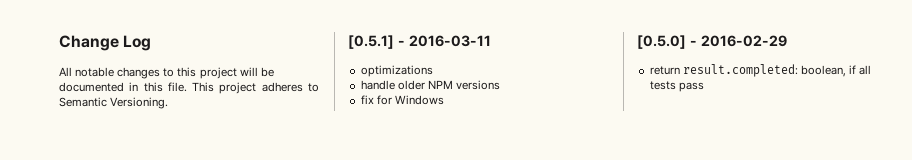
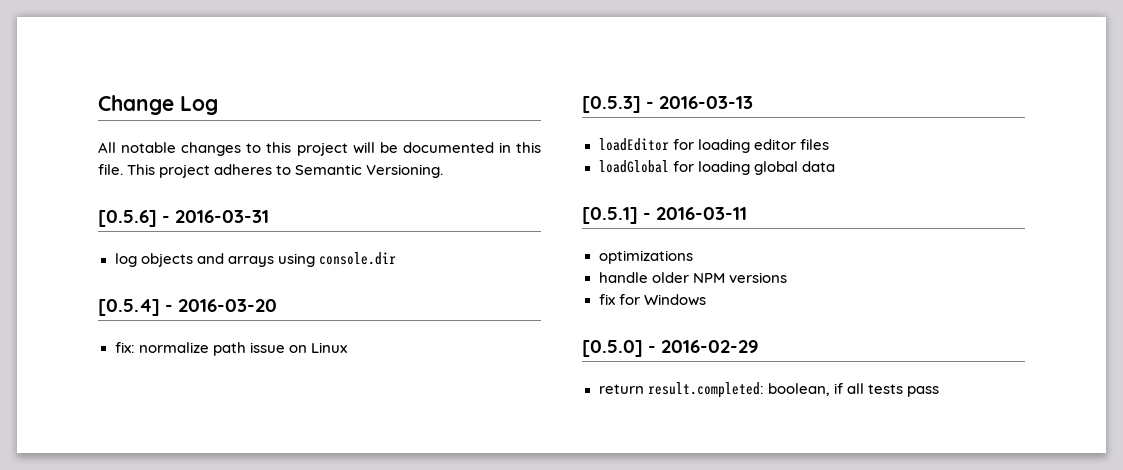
(169, 103) none -> [98,210,270,227] [114,252,396,267] [98,299,278,316] [114,342,347,356] [582,96,754,113] [598,138,829,153] [598,160,835,175] // [0.5.6] - 2016-03-31 // log objects and arrays using console.dir // [0.5.4] - 2016-03-20 // fix: normalize path issue on Linux // [0.5.3] - 2016-03-13 // loadEditor for loading editor files // loadGlobal for loading global data

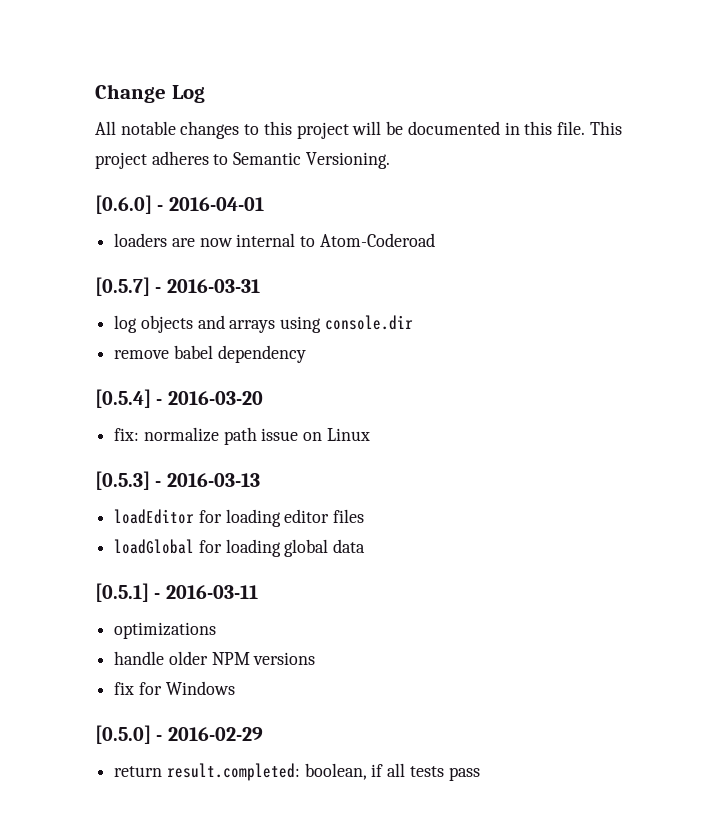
[98,210,157,227] [0.5.6] -> [95,195,264,214] [114,233,435,247] [95,277,150,296] [0.6.0] - 2016-04-01 // loaders are now internal to Atom-Coderoad // [0.5.7]
(396, 258) none -> [114,345,306,363] // remove babel dependency

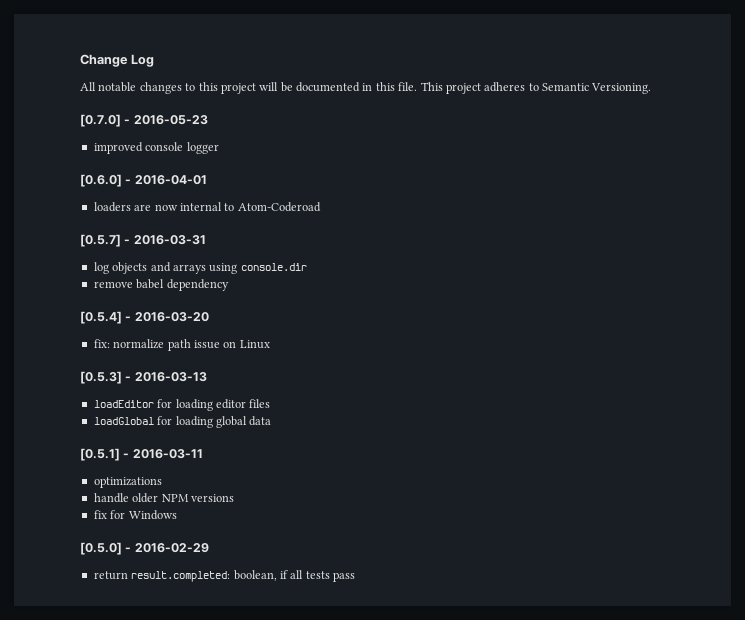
(390, 160) none -> [80,114,208,127] [93,142,219,154] // [0.7.0] - 2016-05-23 // improved console logger

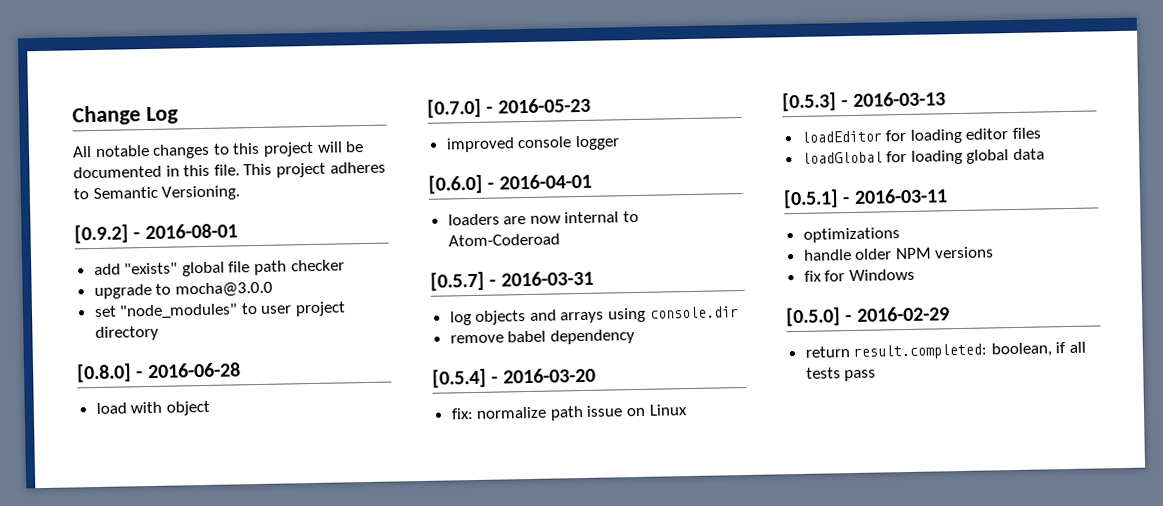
(652, 88) none -> [74,223,238,244] [93,259,345,277] [93,281,273,300] [93,301,347,320] [94,325,159,342] [76,362,241,383] [95,400,210,416] // [0.9.2] - 2016-08-01 // add "exists" global file path checker // upgrade to mocha@3.0.0 // set "node_modules" to user project directory // [0.8.0] - 2016-06-28 // load with object

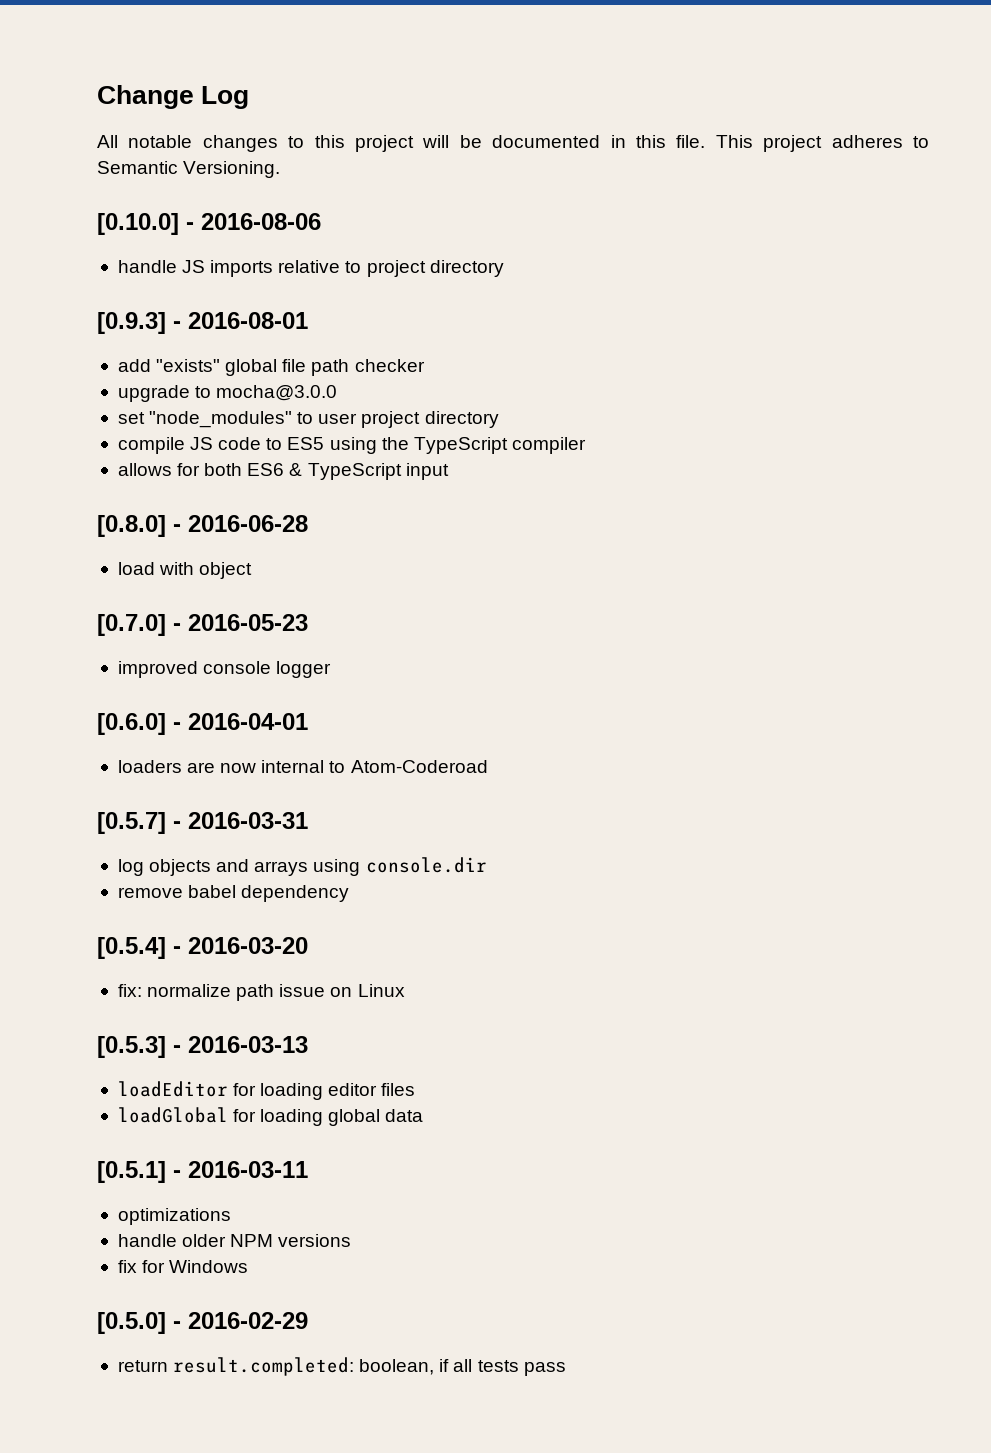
[74,224,129,244] [0.9.2] -> [97,213,321,235] [117,260,504,277] [97,312,166,334] [0.10.0] - 2016-08-06 // handle JS imports relative to project directory // [0.9.3]
(159, 333) none -> [117,437,586,454] [117,463,449,480] // compile JS code to ES5 using the TypeScript compiler // allows for both ES6 & TypeScript input

